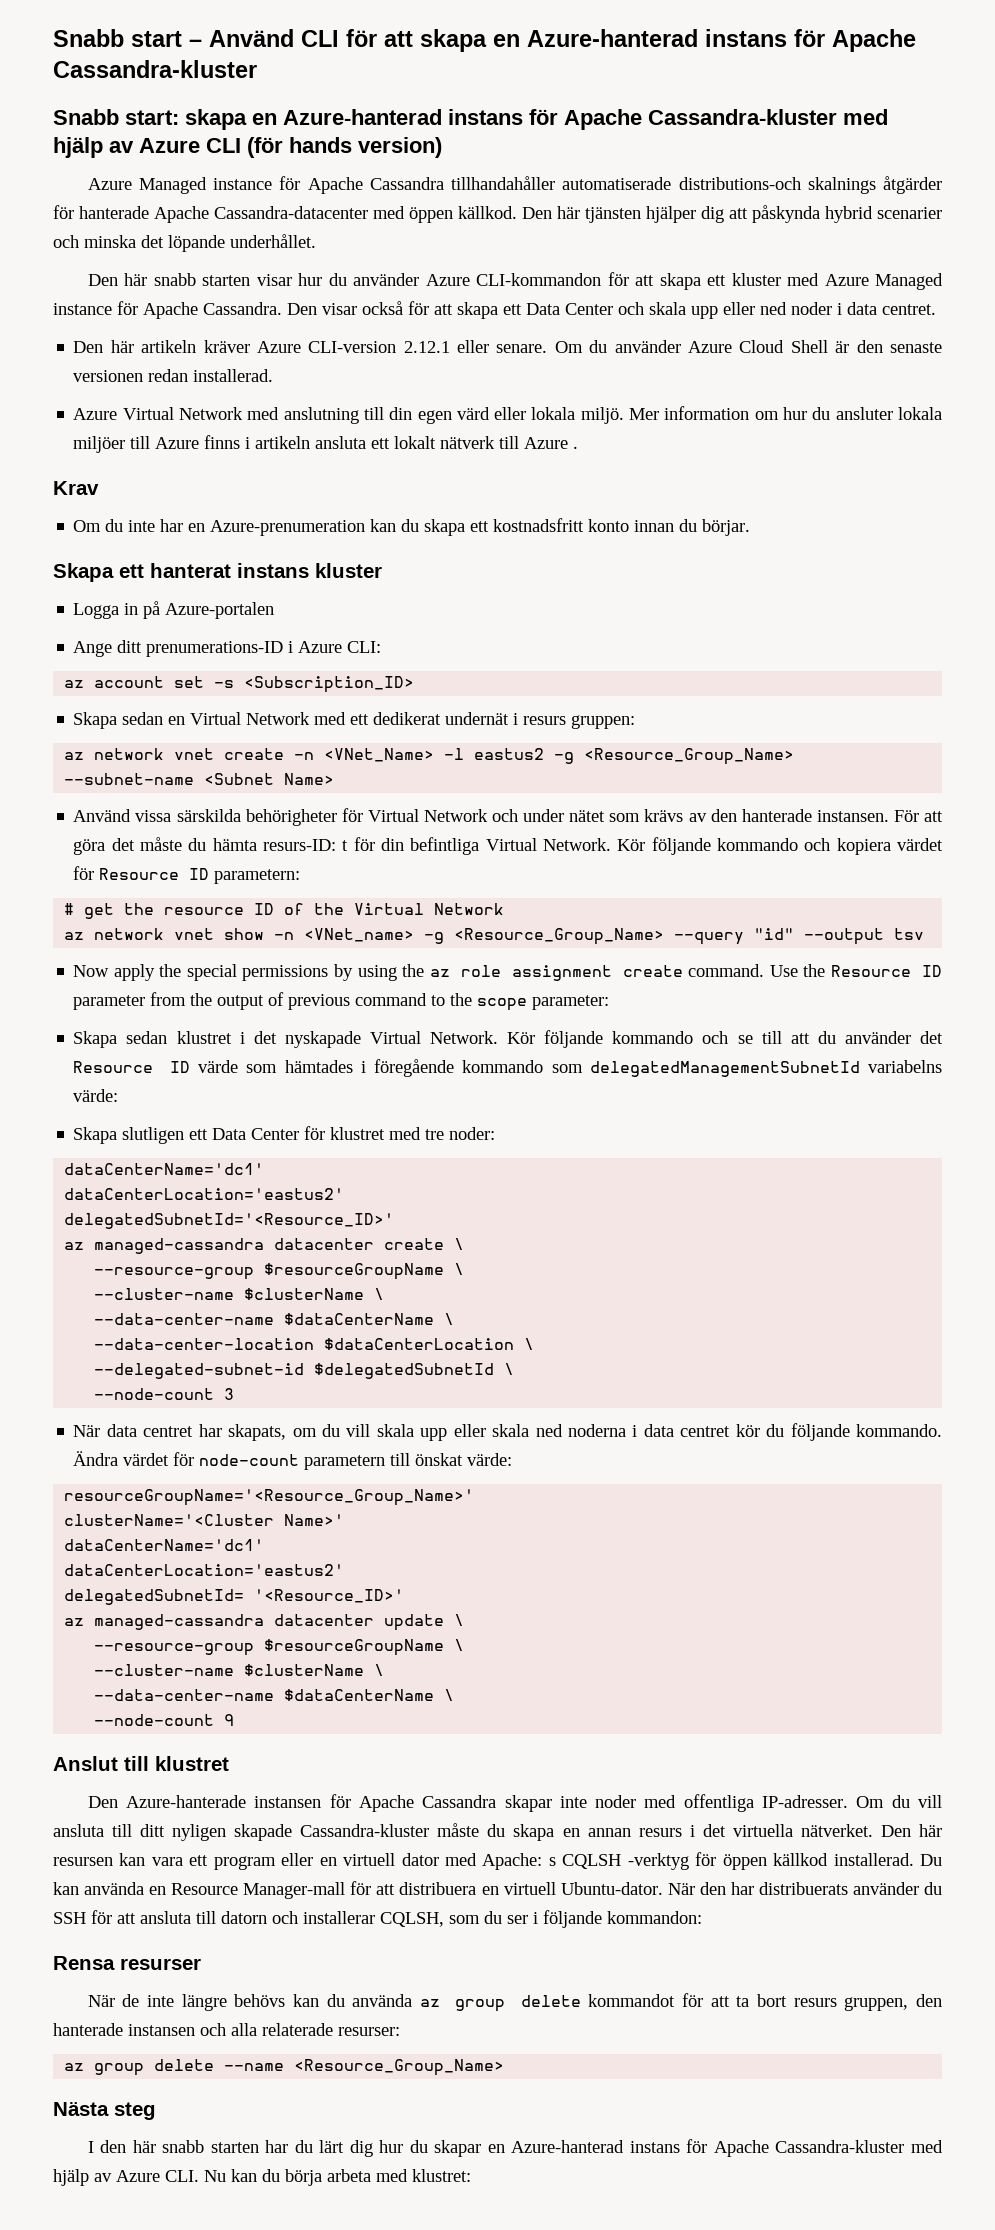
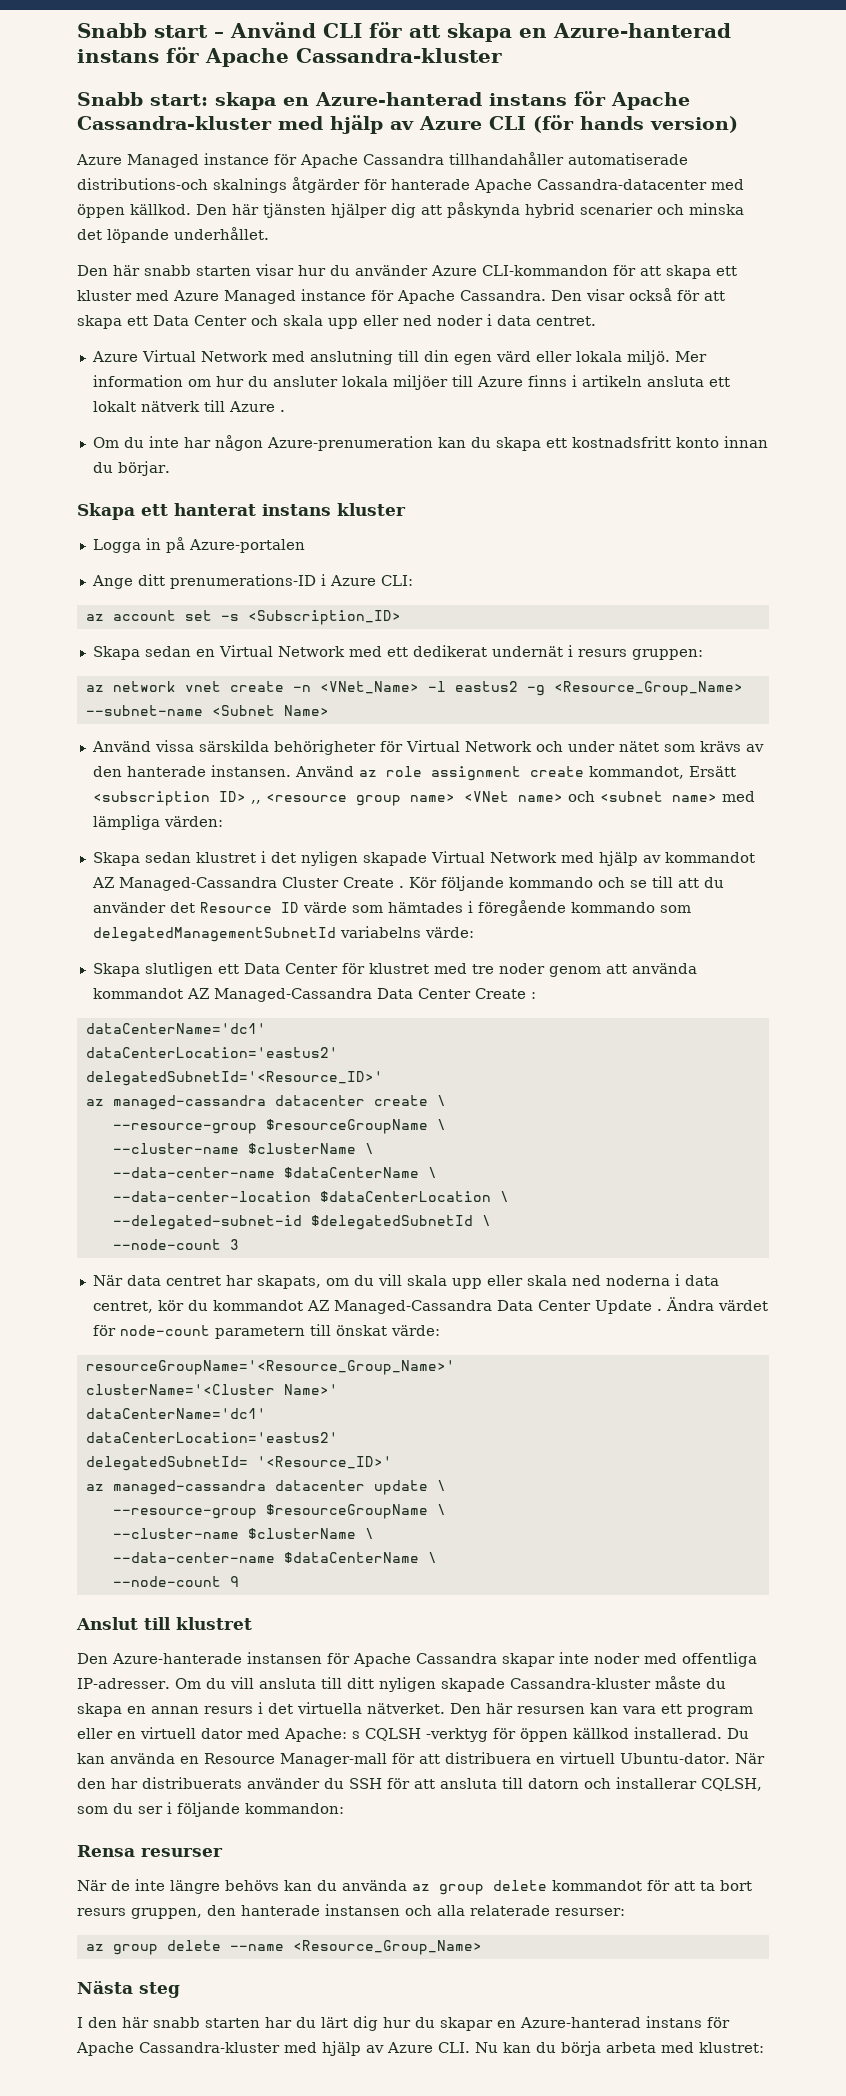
[73,340,942,353] [73,369,274,382] // Den här artikeln kräver Azure CLI-version 2.12.1 eller senare. Om du använder Azure Cloud Shell är den senaste versionen redan installerad. -> (596, 321) none
[53,481,99,495] // Krav -> (285, 411) none
[188,523,206,532] en -> [214,435,263,451] någon
[893,810,944,822] [73,837,944,855] [73,866,301,884] [64,903,505,919] [64,928,925,945] [73,964,943,981] [73,992,610,1011] För att göra det måste du hämta resurs-ID: t för din befintliga Virtual Network. Kör följande kommando och kopiera värdet för Resource ID parametern: // # get the resource ID of the Virtual Network // az network vnet show -n <VNet_name> -g <Resource_Group_Name> --query "id" --output tsv // Now apply the special permissions by using the az role assignment create command. Use the Resource ID parameter from the output of previous command to the scope parameter: -> [294,766,736,781] [92,791,755,806] [92,815,223,830] Använd az role assignment create kommandot, Ersätt <subscription ID> ,, <resource group name> <VNet name> och <subnet name> med lämpliga värden:
[284,1031,499,1048] nyskapade Virtual Network. -> [300,851,755,866] [91,877,404,891] nyligen skapade Virtual Network med hjälp av kommandot AZ Managed-Cassandra Cluster Create .
[449,1127,496,1140] noder: -> [498,963,697,977] [92,988,536,1002] noder genom att använda kommandot AZ Managed-Cassandra Data Center Create :
[680,1426,731,1437] centret -> [92,1301,153,1313] centret,
[790,1423,943,1441] följande kommando. -> [212,1300,662,1314] kommandot AZ Managed-Cassandra Data Center Update .

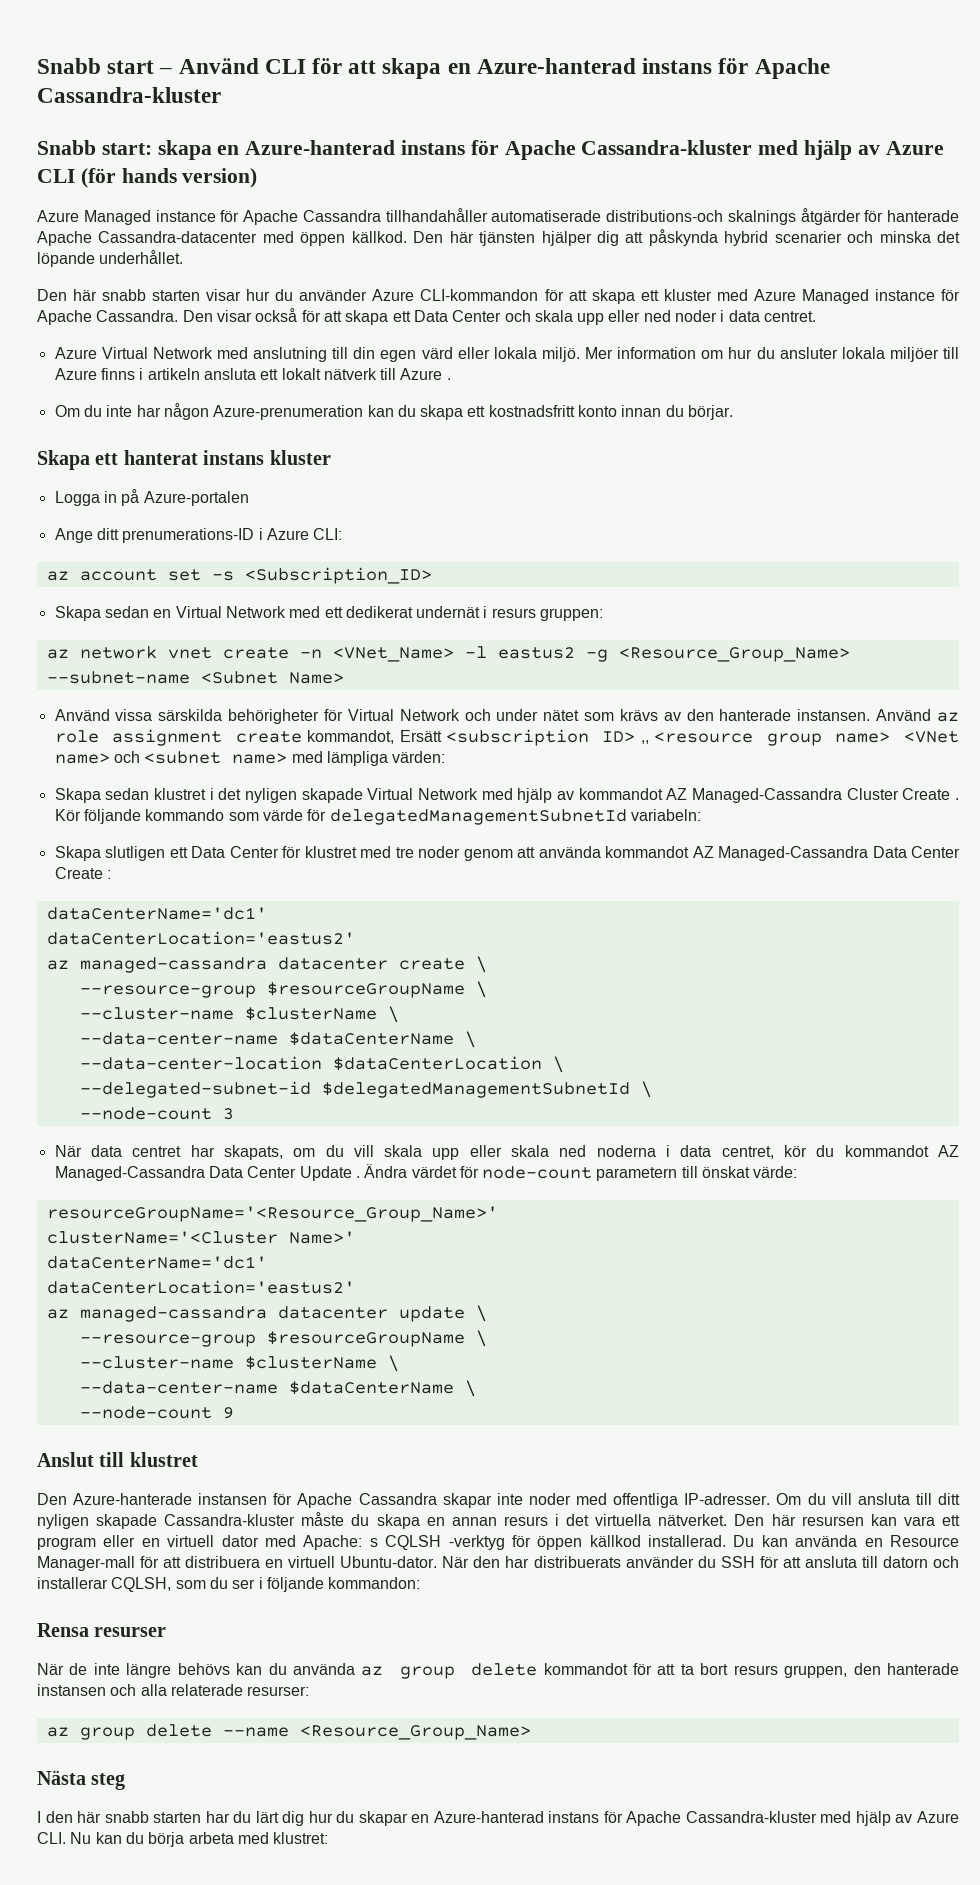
[597,876,724,888] [92,900,691,916] [92,926,474,942] och se till att du använder det Resource ID värde som hämtades i föregående kommando som delegatedManagementSubnetId variabelns värde: -> [228,809,701,825] som värde för delegatedManagementSubnetId variabeln:
[85,1071,383,1086] // delegatedSubnetId='<Resource_ID>' -> (355, 938) none
[310,1215,473,1230] $delegatedSubnetId -> [321,1082,630,1098] $delegatedManagementSubnetId
[85,1456,392,1471] // delegatedSubnetId= '<Resource_ID>' -> (355, 1287) none

